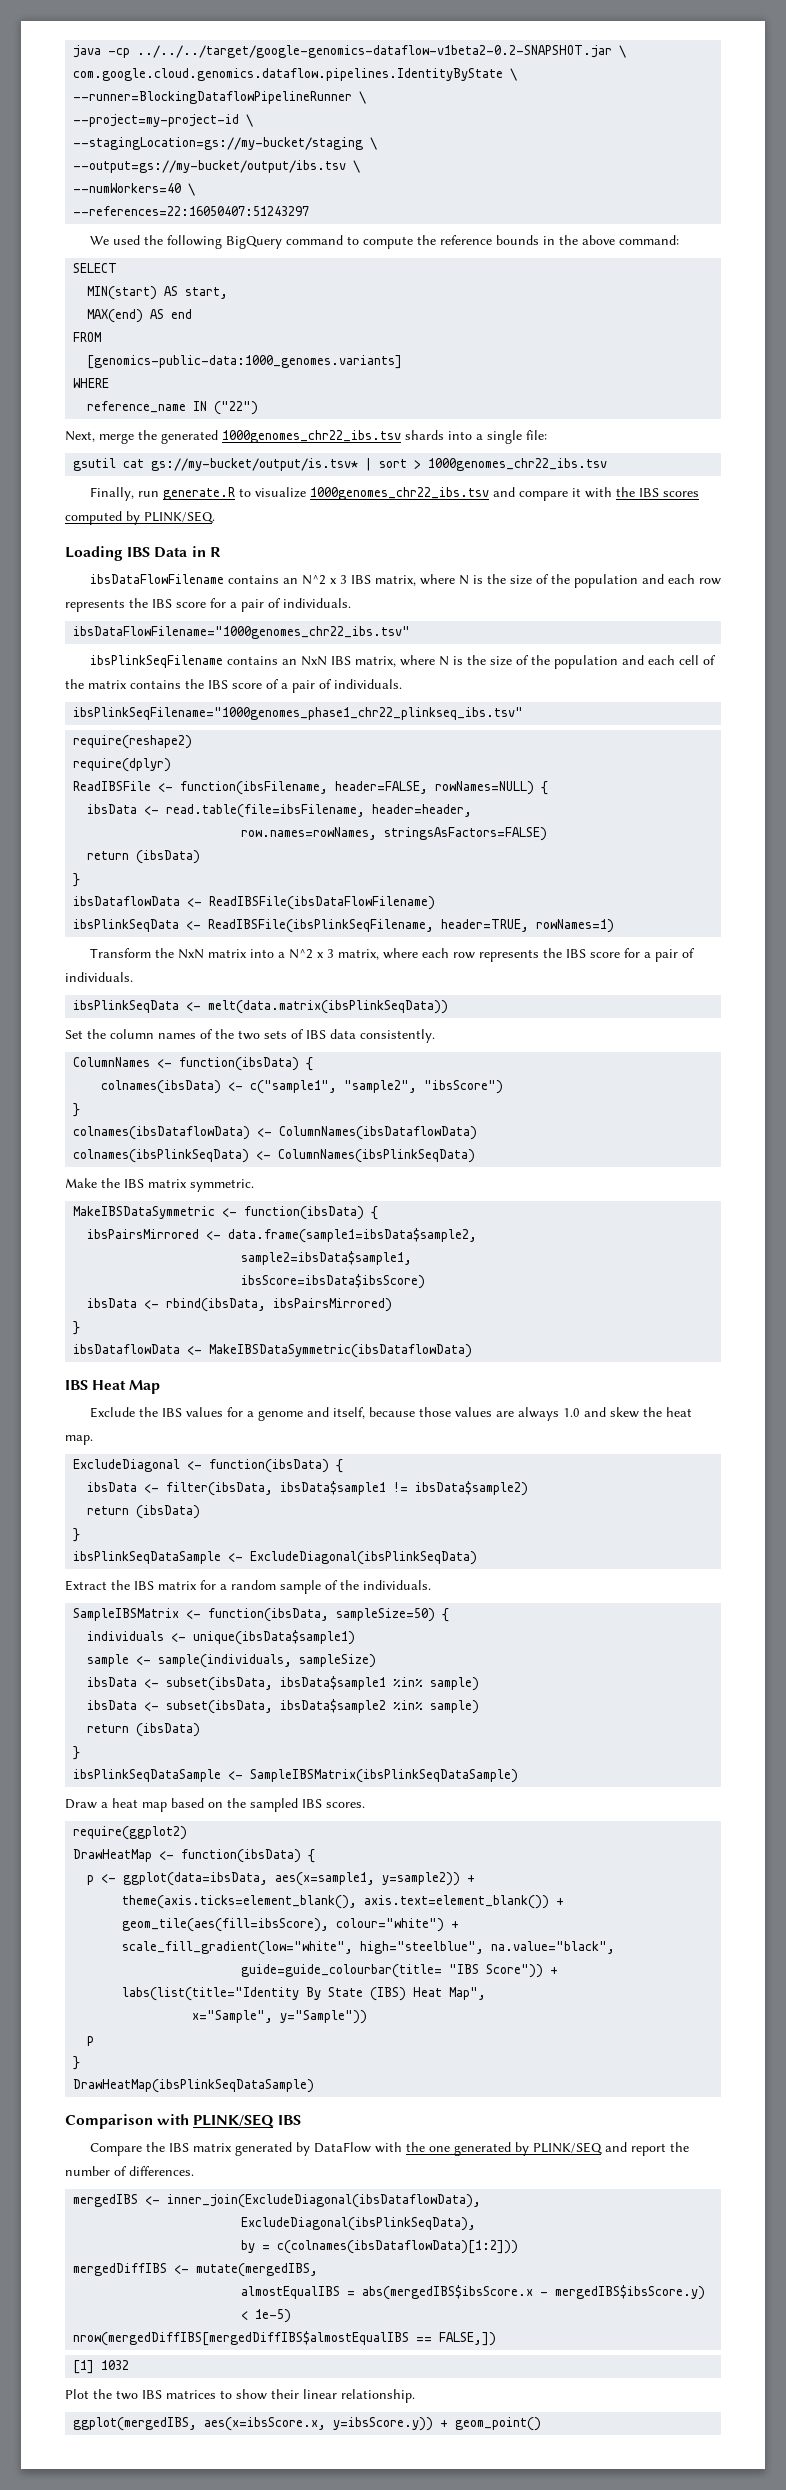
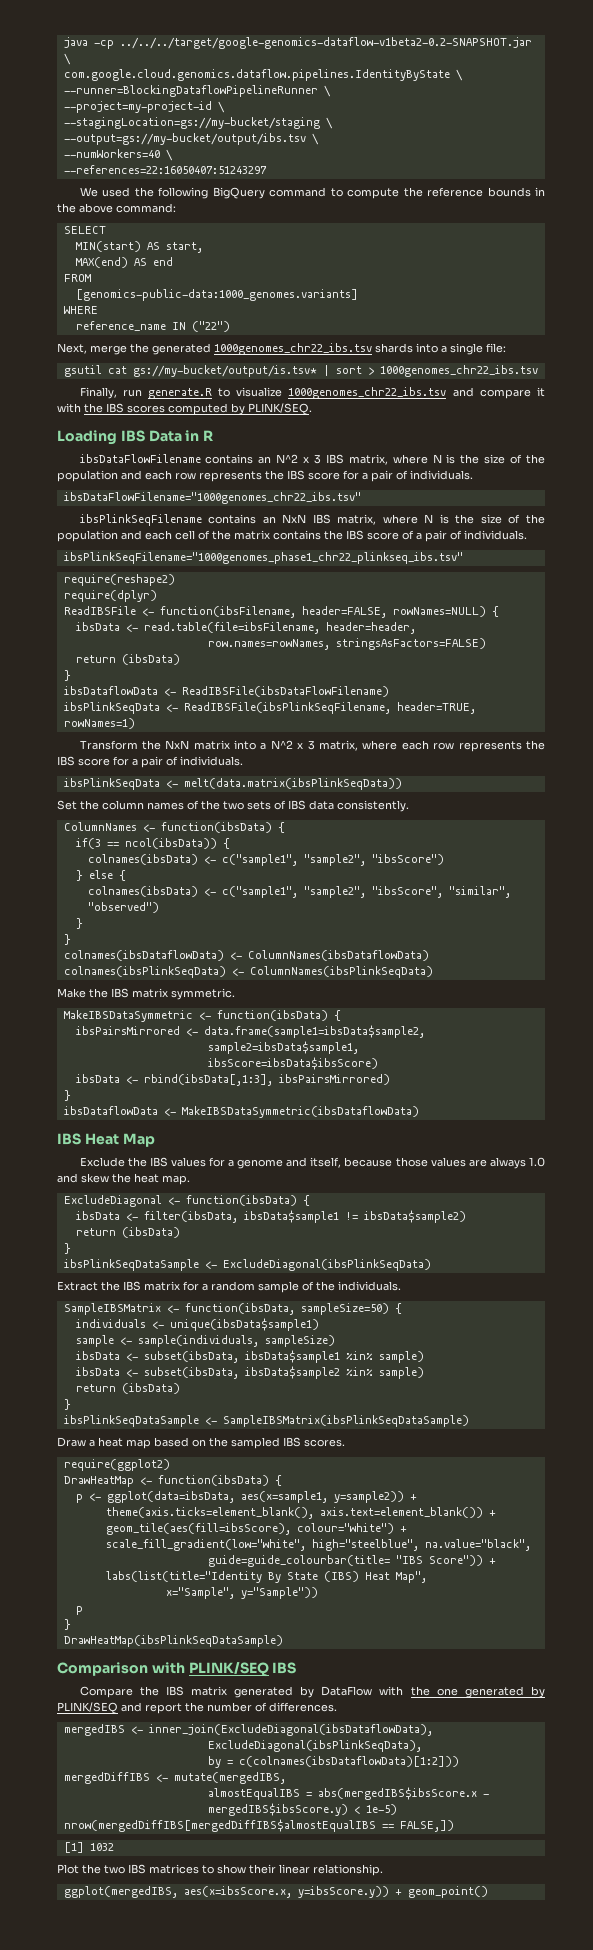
(314, 1064) none -> [75,838,230,849] // if(3 == ncol(ibsData)) {
(504, 1087) none -> [75,870,126,881] [87,886,511,898] [87,902,159,913] [75,918,83,929] // } else { // colnames(ibsData) <- c("sample1", "sample2", "ibsScore", "similar", "observed") // }
[166,1298,267,1312] rbind(ibsData, -> [143,1074,273,1086] rbind(ibsData[,1:3],

